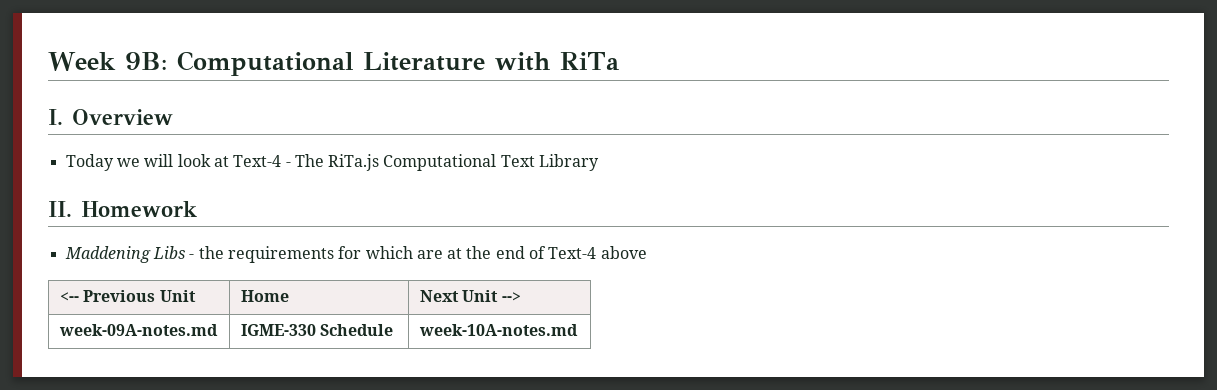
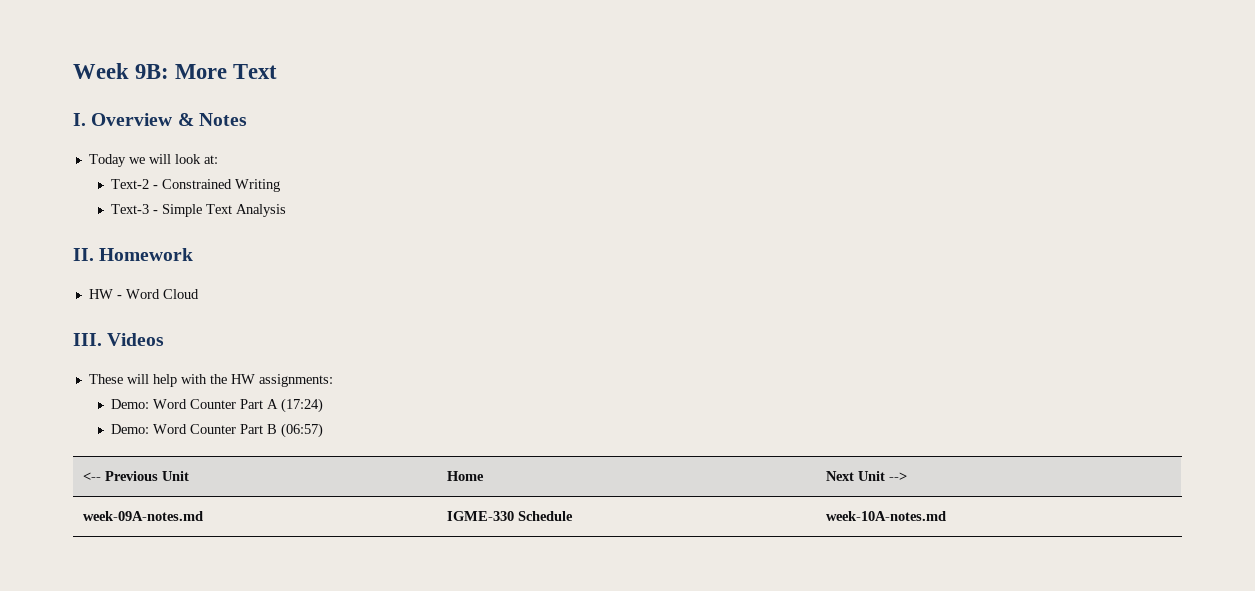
[176,51,619,76] Computational Literature with RiTa -> [175,64,278,79] More Text
(173, 117) none -> [177,113,247,126] & Notes
[213,154,600,171] [48,201,197,217] [64,246,647,263] at Text-4 - The RiTa.js Computational Text Library // II. Homework // Maddening Libs - the requirements for which are at the end of Text-4 above -> [203,155,218,164] [111,179,281,192] [111,204,287,217] [73,248,194,261] [88,289,199,299] [73,333,165,346] [88,374,333,387] [111,398,324,413] [111,423,324,438] at: // Text-2 - Constrained Writing // Text-3 - Simple Text Analysis // II. Homework // HW - Word Cloud // III. Videos // These will help with the HW assignments: // Demo: Word Counter Part A (17:24) // Demo: Word Counter Part B (06:57)

